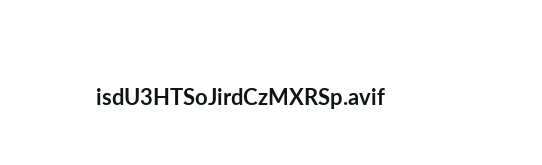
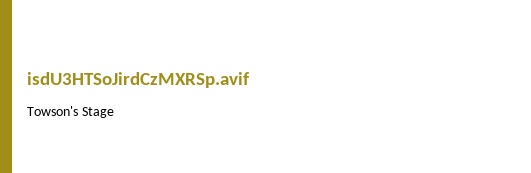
(385, 98) none -> [27,106,114,118] // Towson's Stage

